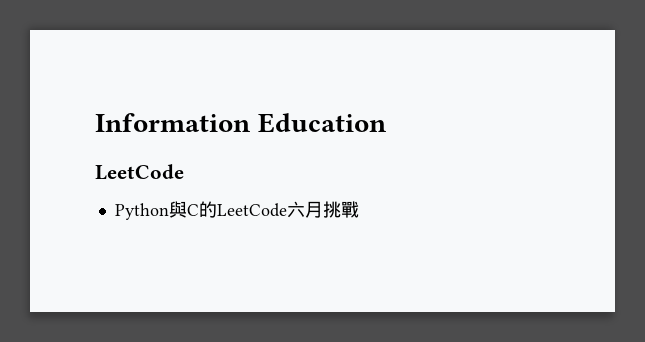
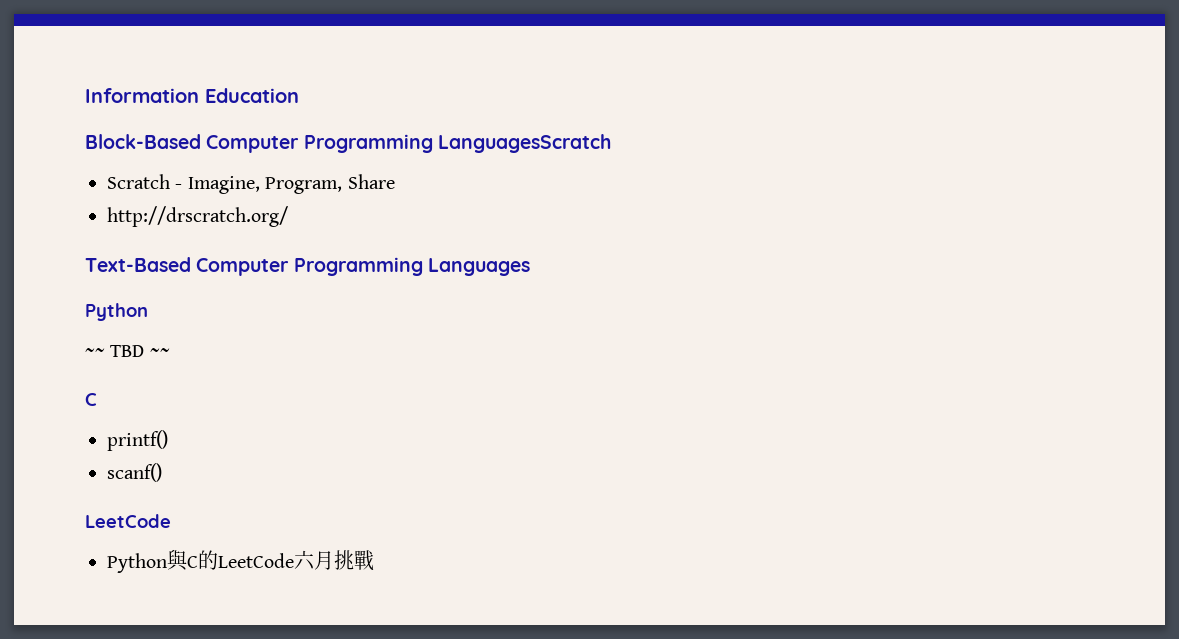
(387, 123) none -> [85,134,611,153] [107,174,395,194] [107,206,288,227] [85,257,530,276] [85,303,148,321] [85,345,170,357] [85,393,97,406] [107,430,168,451] [107,463,162,482] // Block-Based Computer Programming LanguagesScratch // Scratch - Imagine, Program, Share // http://drscratch.org/ // Text-Based Computer Programming Languages // Python // ~~ TBD ~~ // C // printf() // scanf()

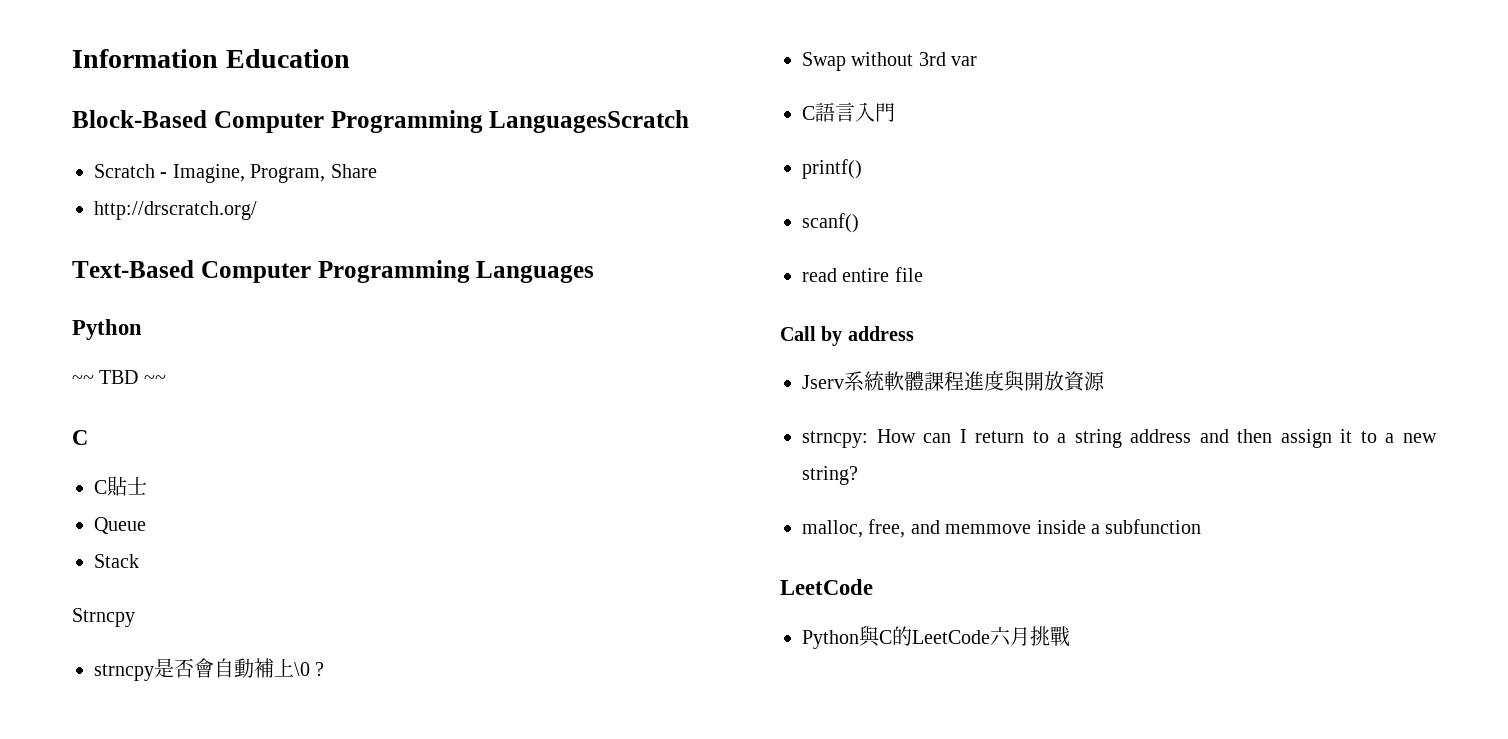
[107,430,168,451] [107,463,162,482] printf() // scanf() -> [94,476,147,496] [94,517,146,534] [94,554,139,568] [72,608,135,627] [94,658,325,681] [802,52,978,71] [802,102,895,122] [802,159,862,179] [802,213,859,233] [802,267,923,282] [780,326,914,346] [802,370,1105,392] [802,429,1437,448] [802,466,858,485] [802,519,1202,538] C貼士 // Queue // Stack // Strncpy // strncpy是否會自動補上\0 ? // Swap without 3rd var // C語言入門 // printf() // scanf() // read entire file // Call by address // Jserv系統軟體課程進度與開放資源 // strncpy: How can I return to a string address and then assign it to a new string? // malloc, free, and memmove inside a subfunction

